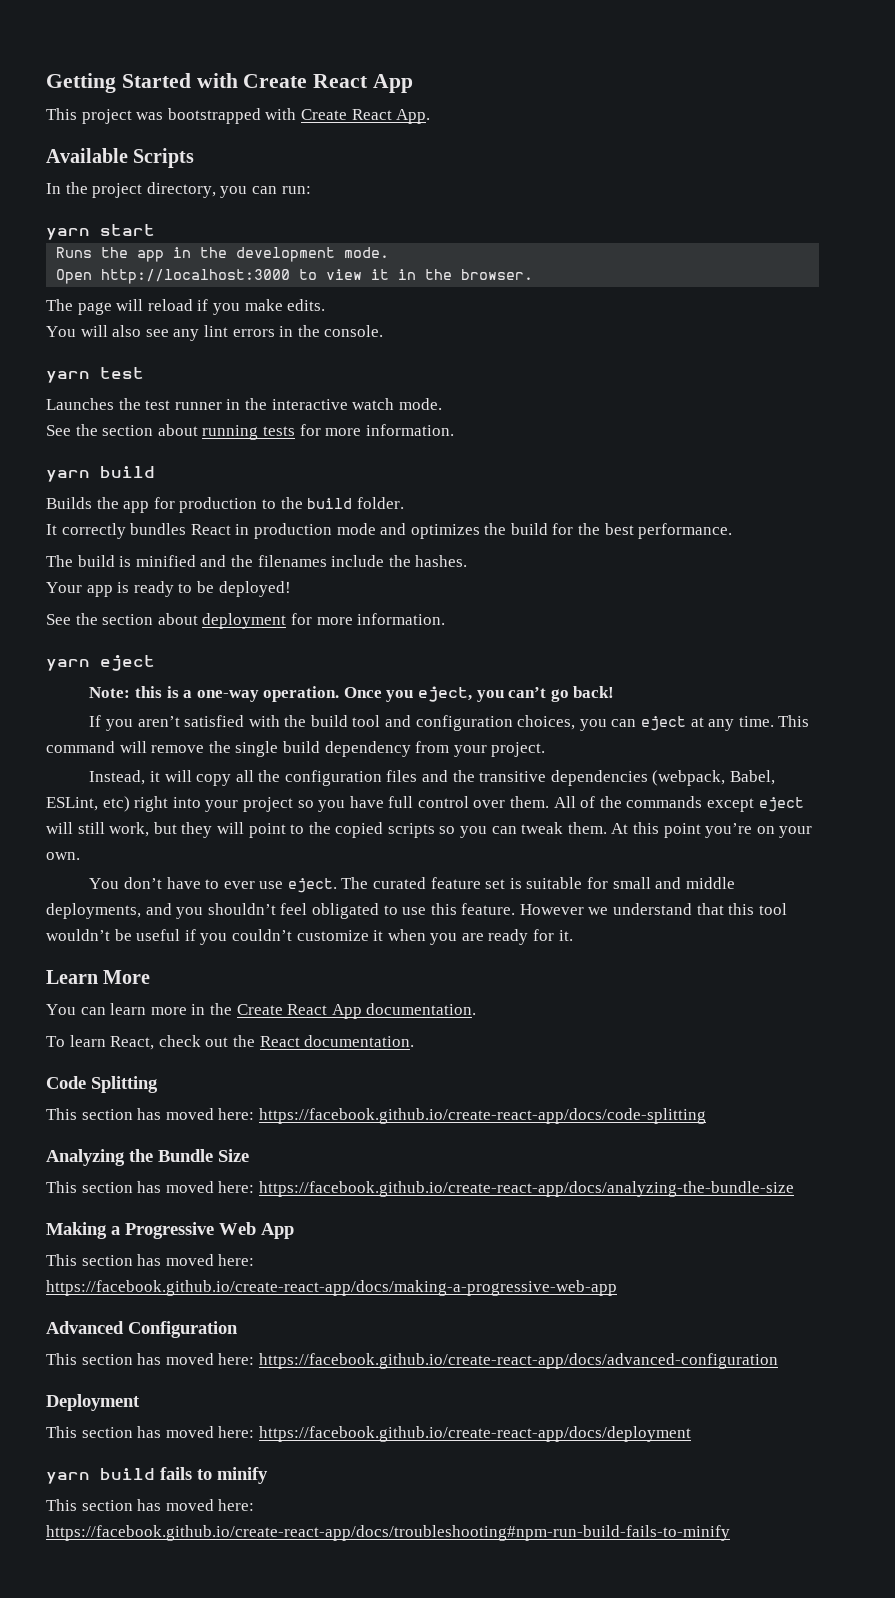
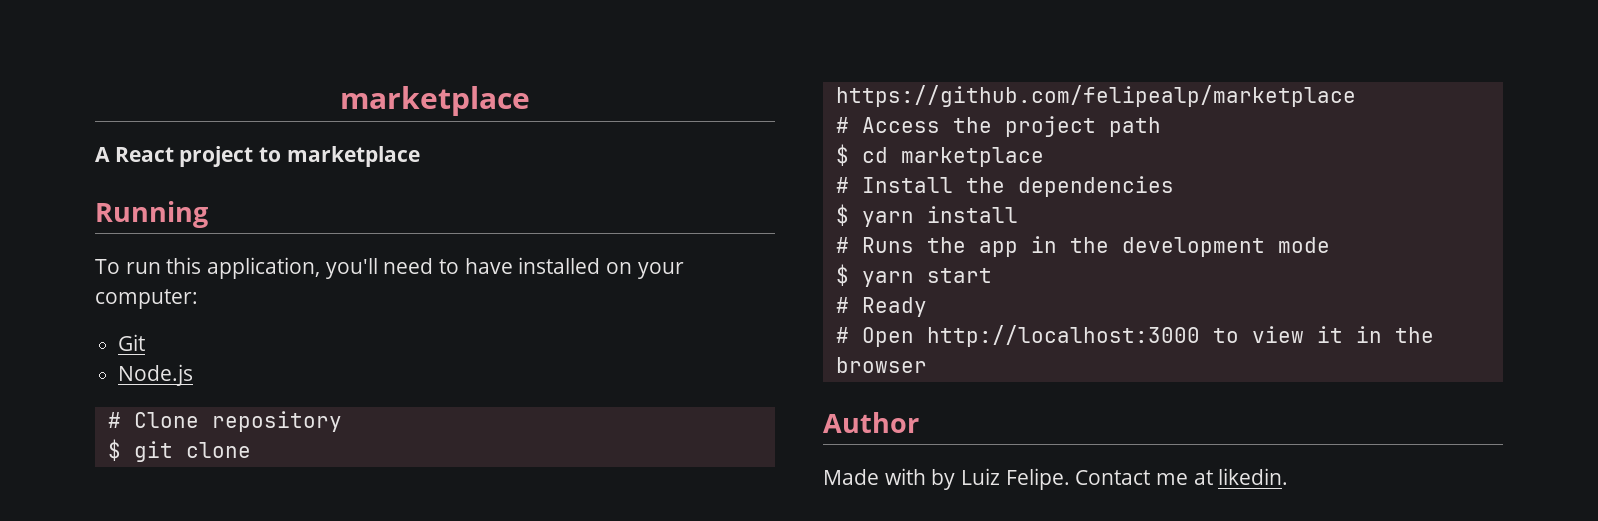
[46,73,414,93] [46,108,431,124] [46,148,195,168] [46,182,311,198] [46,224,155,240] Getting Started with Create React App // This project was bootstrapped with Create React App. // Available Scripts // In the project directory, you can run: // yarn start // -> [340,86,531,116] [95,146,420,167] [95,201,208,228] [95,257,684,279] [95,289,198,309] [118,334,146,351] [118,364,194,386] [107,411,342,432] [107,439,251,462] [835,85,1356,107] [835,116,1161,137] [835,144,1044,167] [835,176,1174,197] [835,204,1018,227] [835,237,849,253] marketplace // A React project to marketplace // Running // To run this application, you'll need to have installed on your computer: // Git // Node.js // # Clone repository // $ git clone https://github.com/felipealp/marketplace // # Access the project path // $ cd marketplace // # Install the dependencies // $ yarn install // #
[344,247,390,258] mode. // -> [1277,237,1330,253] [835,264,992,287] [835,297,927,317] [835,327,849,343] mode // $ yarn start // # Ready // #
[461,269,534,280] [46,299,326,315] [46,325,384,341] [46,367,144,383] [46,398,442,410] [46,424,454,440] [46,466,155,482] [46,497,404,513] [46,523,733,539] [46,555,468,567] [46,581,291,597] [46,613,446,629] [46,655,155,671] [89,686,615,702] [89,715,810,731] [46,741,546,757] [89,770,776,786] [46,796,804,812] [46,822,813,838] [46,852,80,860] [89,877,735,893] [46,903,787,919] [46,929,573,945] [46,970,151,984] [46,1003,477,1019] [46,1035,415,1050] [46,1076,158,1093] [46,1108,706,1124] [46,1149,249,1166] [46,1181,794,1197] [46,1222,294,1239] [46,1254,255,1266] [46,1280,617,1296] [46,1321,238,1338] [46,1353,778,1369] [46,1394,140,1411] [46,1426,691,1442] [46,1467,268,1484] [46,1499,255,1511] [46,1525,730,1541] browser. // The page will reload if you make edits. // You will also see any lint errors in the console. // yarn test // Launches the test runner in the interactive watch mode. // See the section about running tests for more information. // yarn build // Builds the app for production to the build folder. // It correctly bundles React in production mode and optimizes the build for the best performance. // The build is minified and the filenames include the hashes. // Your app is ready to be deployed! // See the section about deployment for more information. // yarn eject // Note: this is a one-way operation. Once you eject, you can’t go back! // If you aren’t satisfied with the build tool and configuration choices, you can eject at any time. This command will remove the single build dependency from your project. // Instead, it will copy all the configuration files and the transitive dependencies (webpack, Babel, ESLint, etc) right into your project so you have full control over them. All of the commands except eject will still work, but they will point to the copied scripts so you can tweak them. At this point you’re on your own. // You don’t have to ever use eject. The curated feature set is suitable for small and middle deployments, and you shouldn’t feel obligated to use this feature. However we understand that this tool wouldn’t be useful if you couldn’t customize it when you are ready for it. // Learn More // You can learn more in the Create React App documentation. // To learn React, check out the React documentation. // Code Splitting // This section has moved here: https://facebook.github.io/create-react-app/docs/code-splitting // Analyzing the Bundle Size // This section has moved here: https://facebook.github.io/create-react-app/docs/analyzing-the-bundle-size // Making a Progressive Web App // This section has moved here: https://facebook.github.io/create-react-app/docs/making-a-progressive-web-app // Advanced Configuration // This section has moved here: https://facebook.github.io/create-react-app/docs/advanced-configuration // Deployment // This section has moved here: https://facebook.github.io/create-react-app/docs/deployment // yarn build fails to minify // This section has moved here: https://facebook.github.io/create-react-app/docs/troubleshooting#npm-run-build-fails-to-minify -> [835,357,927,373] [823,412,919,433] [823,468,1289,490] browser // Author // Made with by Luiz Felipe. Contact me at likedin.

